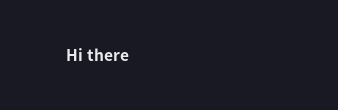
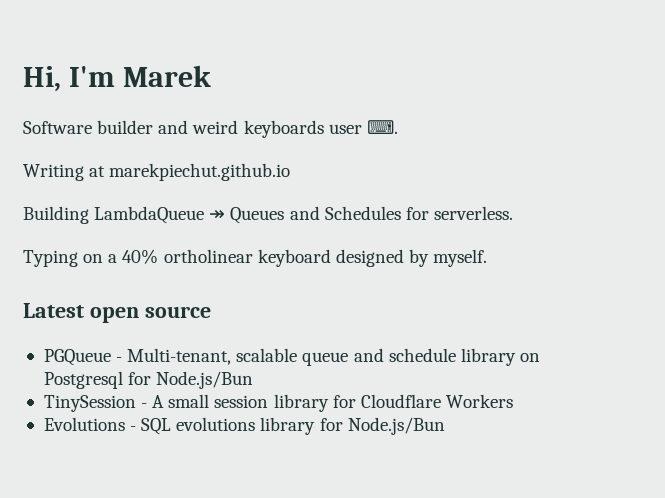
[66,48,130,61] Hi there -> [23,65,211,92] [23,120,398,138] [23,163,291,181] [23,206,513,224] [23,249,488,267] [23,303,211,323] [43,348,540,366] [43,371,254,389] [43,394,513,412] [43,417,445,435] Hi, I'm Marek // Software builder and weird keyboards user ⌨. // Writing at marekpiechut.github.io // Building LambdaQueue ↠ Queues and Schedules for serverless. // Typing on a 40% ortholinear keyboard designed by myself. // Latest open source // PGQueue - Multi-tenant, scalable queue and schedule library on Postgresql for Node.js/Bun // TinySession - A small session library for Cloudflare Workers // Evolutions - SQL evolutions library for Node.js/Bun

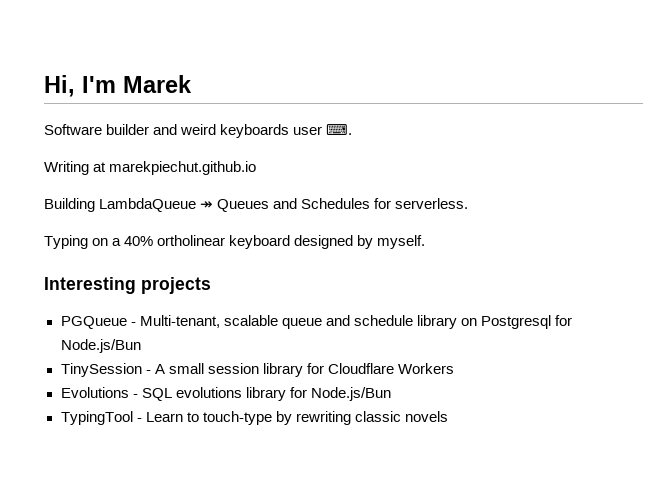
[23,303,211,323] Latest open source -> [44,277,211,294] Interesting projects
(445, 426) none -> [60,411,448,425] // TypingTool - Learn to touch-type by rewriting classic novels

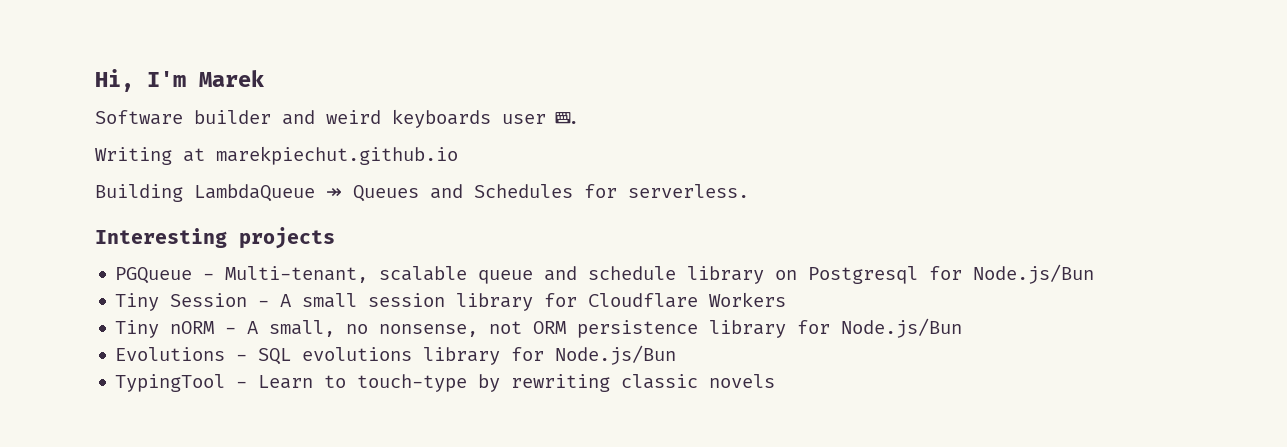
[44,235,426,249] // Typing on a 40% ortholinear keyboard designed by myself. -> (749, 191) none
[60,363,142,377] TinySession -> [115,293,248,311] Tiny Session
(454, 368) none -> [115,318,963,338] // Tiny nORM - A small, no nonsense, not ORM persistence library for Node.js/Bun

